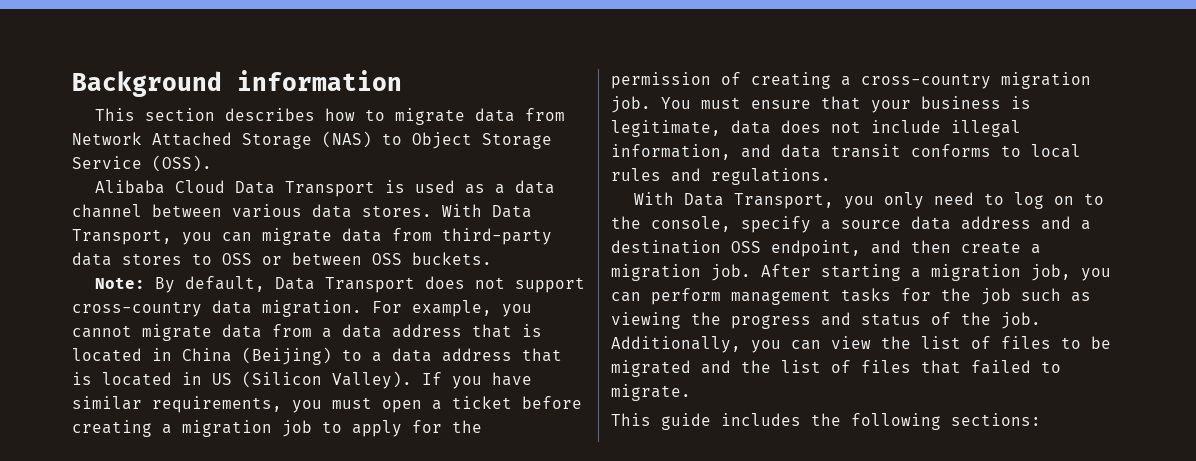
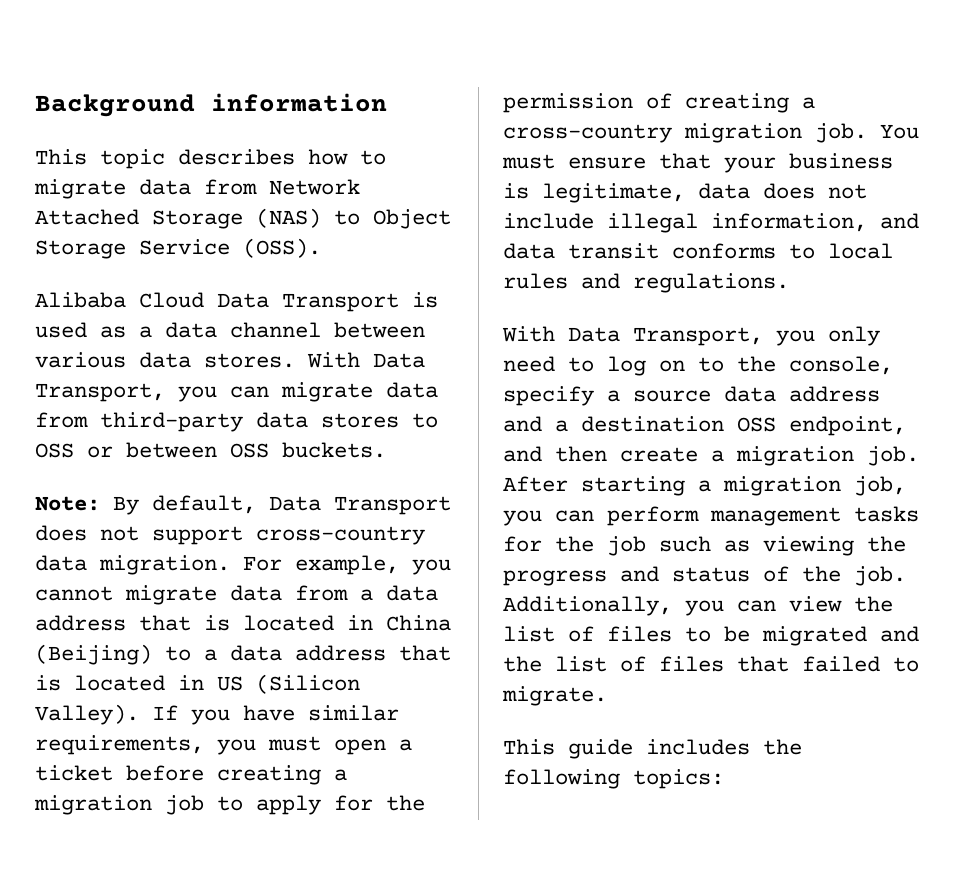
[144,108,215,121] section -> [100,149,165,169] topic
[951,413,1041,426] sections: -> [633,769,724,789] topics:

